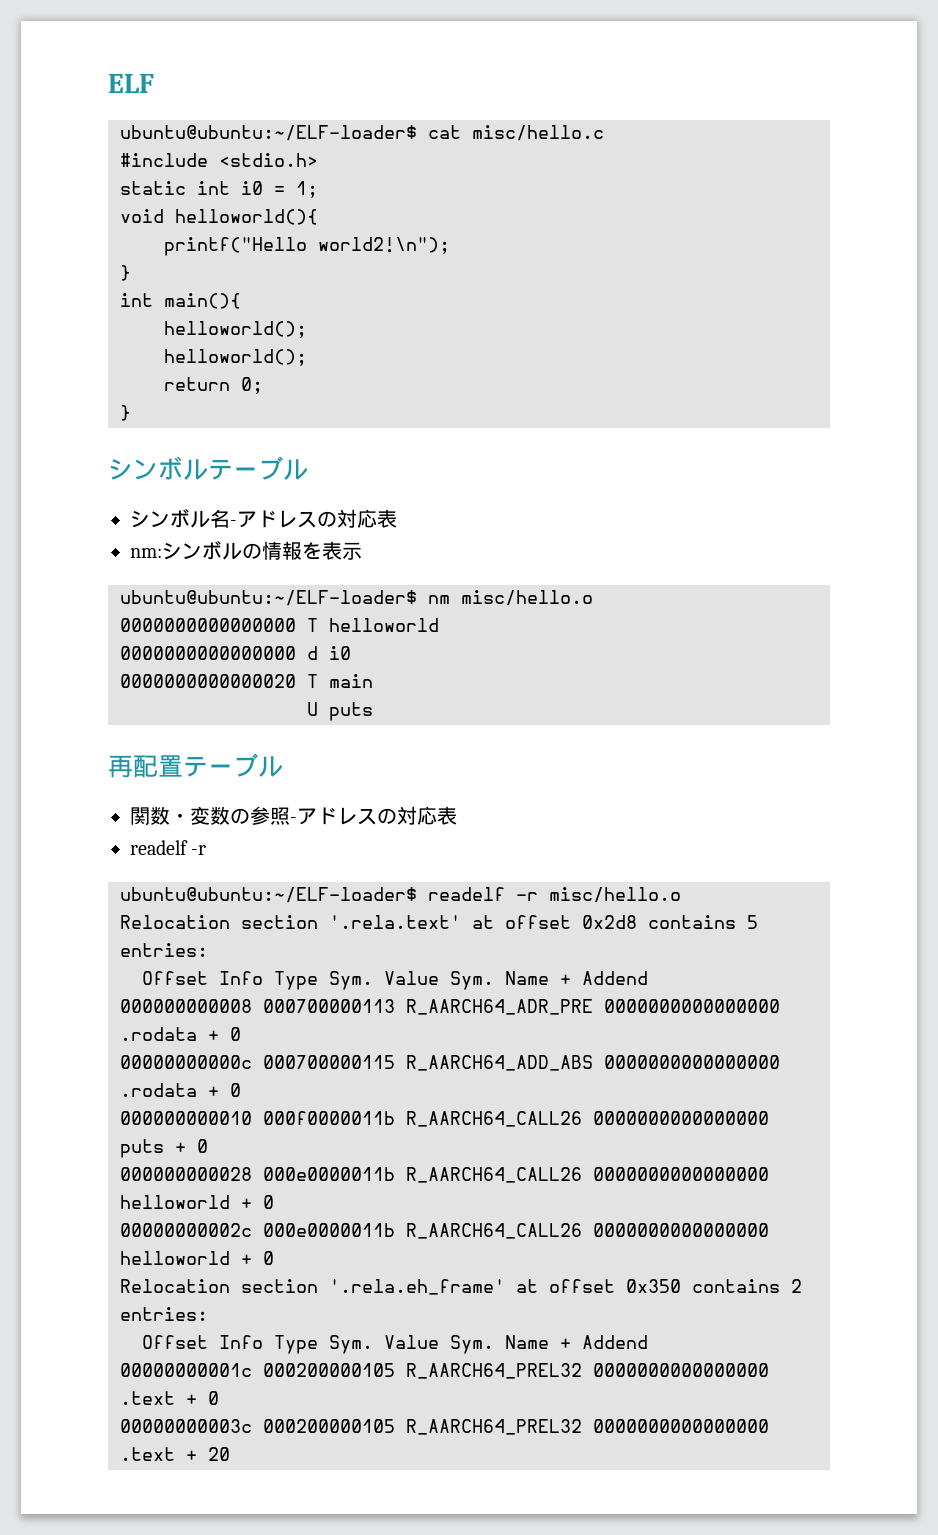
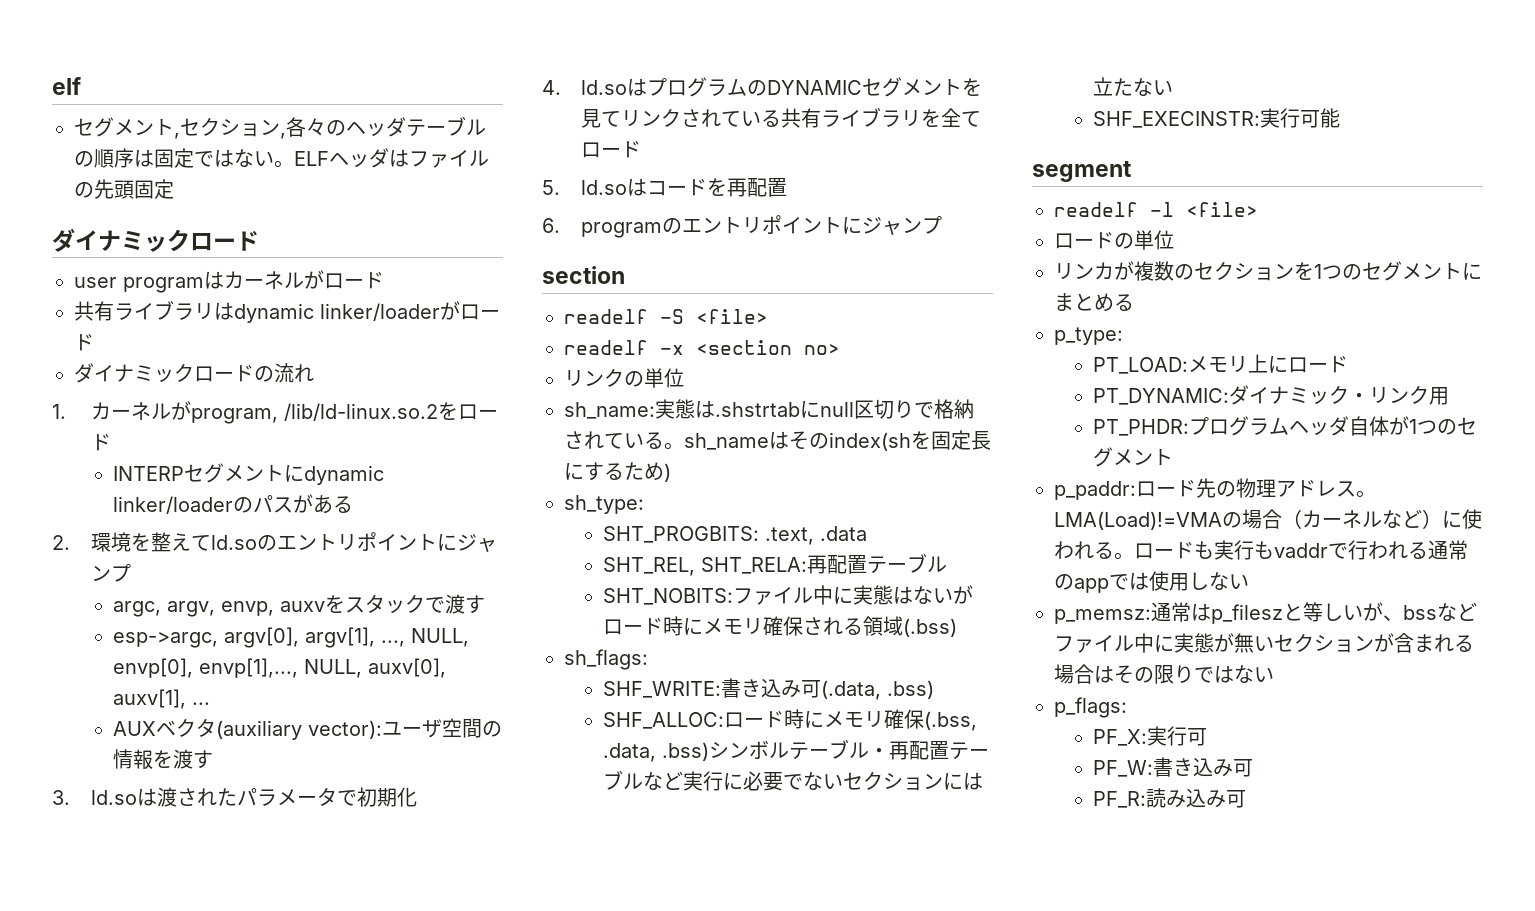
[108,74,154,93] [120,125,604,141] [120,153,318,167] [120,181,318,198] [120,209,318,225] [164,237,450,256] [120,265,131,281] [120,293,241,309] [164,321,307,338] [164,349,307,366] [164,377,263,394] [120,405,131,421] [108,456,308,480] [130,508,397,528] [130,540,362,560] [120,590,593,606] [120,618,439,632] [120,646,351,660] [120,674,373,688] [307,702,373,721] [108,753,283,778] [130,806,457,825] [130,840,207,855] [120,887,681,903] [120,915,758,929] [120,943,208,957] [142,971,648,990] [120,999,780,1015] [120,1027,241,1041] [120,1055,780,1071] [120,1083,241,1097] [120,1111,769,1127] [120,1139,208,1158] [120,1167,769,1183] [120,1195,274,1209] [120,1223,769,1239] [120,1251,274,1265] [120,1279,802,1295] [120,1307,208,1321] [142,1335,648,1354] [120,1363,769,1379] [120,1391,219,1405] [120,1419,769,1435] [120,1447,230,1461] ELF // ubuntu@ubuntu:~/ELF-loader$ cat misc/hello.c // #include <stdio.h> // static int i0 = 1; // void helloworld(){ // printf("Hello world2!\n"); // } // int main(){ // helloworld(); // helloworld(); // return 0; // } // シンボルテーブル // シンボル名-アドレスの対応表 // nm:シンボルの情報を表示 // ubuntu@ubuntu:~/ELF-loader$ nm misc/hello.o // 0000000000000000 T helloworld // 0000000000000000 d i0 // 0000000000000020 T main // U puts // 再配置テーブル // 関数・変数の参照-アドレスの対応表 // readelf -r // ubuntu@ubuntu:~/ELF-loader$ readelf -r misc/hello.o // Relocation section '.rela.text' at offset 0x2d8 contains 5 entries: // Offset Info Type Sym. Value Sym. Name + Addend // 000000000008 000700000113 R_AARCH64_ADR_PRE 0000000000000000 .rodata + 0 // 00000000000c 000700000115 R_AARCH64_ADD_ABS 0000000000000000 .rodata + 0 // 000000000010 000f0000011b R_AARCH64_CALL26 0000000000000000 puts + 0 // 000000000028 000e0000011b R_AARCH64_CALL26 0000000000000000 helloworld + 0 // 00000000002c 000e0000011b R_AARCH64_CALL26 0000000000000000 helloworld + 0 // Relocation section '.rela.eh_frame' at offset 0x350 contains 2 entries: // Offset Info Type Sym. Value Sym. Name + Addend // 00000000001c 000200000105 R_AARCH64_PREL32 0000000000000000 .text + 0 // 00000000003c 000200000105 R_AARCH64_PREL32 0000000000000000 .text + 20 -> [52,77,81,95] [74,116,486,139] [74,148,489,168] [74,179,174,199] [52,228,259,252] [74,270,384,293] [74,300,500,323] [74,334,94,351] [74,363,314,383] [52,401,498,424] [90,434,111,451] [112,463,384,485] [112,494,353,514] [52,532,497,552] [90,564,131,582] [112,594,485,617] [112,627,469,648] [112,658,446,678] [112,689,210,709] [112,718,502,740] [112,749,213,770] [52,787,417,807] [542,77,982,97] [580,107,981,128] [580,141,641,158] [542,178,787,197] [542,215,942,238] [542,266,625,284] [564,309,768,324] [564,340,840,355] [564,368,684,388] [564,399,974,419] [564,430,991,451] [564,462,671,482] [564,495,644,514] [602,526,867,545] [602,553,947,576] [602,585,973,605] [602,616,957,637] [564,649,648,670] [602,678,934,700] [602,709,977,731] [602,739,989,762] [602,770,983,791] [1092,77,1173,96] [1092,108,1340,128] [1032,161,1132,182] [1054,202,1258,217] [1054,230,1174,250] [1054,261,1482,281] [1054,293,1134,312] [1054,327,1123,345] [1092,354,1348,374] [1092,385,1449,405] [1092,416,1477,436] [1092,447,1173,467] [1054,478,1376,500] [1054,509,1482,530] [1054,540,1468,560] [1054,571,1249,593] [1054,602,1477,624] [1054,633,1474,653] [1054,664,1274,684] [1054,697,1127,718] [1092,726,1207,746] [1092,757,1253,777] [1092,788,1246,808] elf // セグメント,セクション,各々のヘッダテーブルの順序は固定ではない。ELFヘッダはファイルの先頭固定 // ダイナミックロード // user programはカーネルがロード // 共有ライブラリはdynamic linker/loaderがロード // ダイナミックロードの流れ // 1.カーネルがprogram, /lib/ld-linux.so.2をロード // INTERPセグメントにdynamic linker/loaderのパスがある // 2.環境を整えてld.soのエントリポイントにジャンプ // argc, argv, envp, auxvをスタックで渡す // esp->argc, argv[0], argv[1], ..., NULL, envp[0], envp[1],..., NULL, auxv[0], auxv[1], ... // AUXベクタ(auxiliary vector):ユーザ空間の情報を渡す // 3. ld.soは渡されたパラメータで初期化 // 4. ld.soはプログラムのDYNAMICセグメントを見てリンクされている共有ライブラリを全てロード // 5. ld.soはコードを再配置 // 6. programのエントリポイントにジャンプ // section // readelf -S <file> // readelf -x <section no> // リンクの単位 // sh_name:実態は.shstrtabにnull区切りで格納されている。sh_nameはそのindex(shを固定長にするため) // sh_type: // SHT_PROGBITS: .text, .data // SHT_REL, SHT_RELA:再配置テーブル // SHT_NOBITS:ファイル中に実態はないがロード時にメモリ確保される領域(.bss) // sh_flags: // SHF_WRITE:書き込み可(.data, .bss) // SHF_ALLOC:ロード時にメモリ確保(.bss, .data, .bss)シンボルテーブル・再配置テーブルなど実行に必要でないセクションには立たない // SHF_EXECINSTR:実行可能 // segment // readelf -l <file> // ロードの単位 // リンカが複数のセクションを1つのセグメントにまとめる // p_type: // PT_LOAD:メモリ上にロード // PT_DYNAMIC:ダイナミック・リンク用 // PT_PHDR:プログラムヘッダ自体が1つのセグメント // p_paddr:ロード先の物理アドレス。LMA(Load)!=VMAの場合（カーネルなど）に使われる。ロードも実行もvaddrで行われる通常のappでは使用しない // p_memsz:通常はp_fileszと等しいが、bssなどファイル中に実態が無いセクションが含まれる場合はその限りではない // p_flags: // PF_X:実行可 // PF_W:書き込み可 // PF_R:読み込み可

